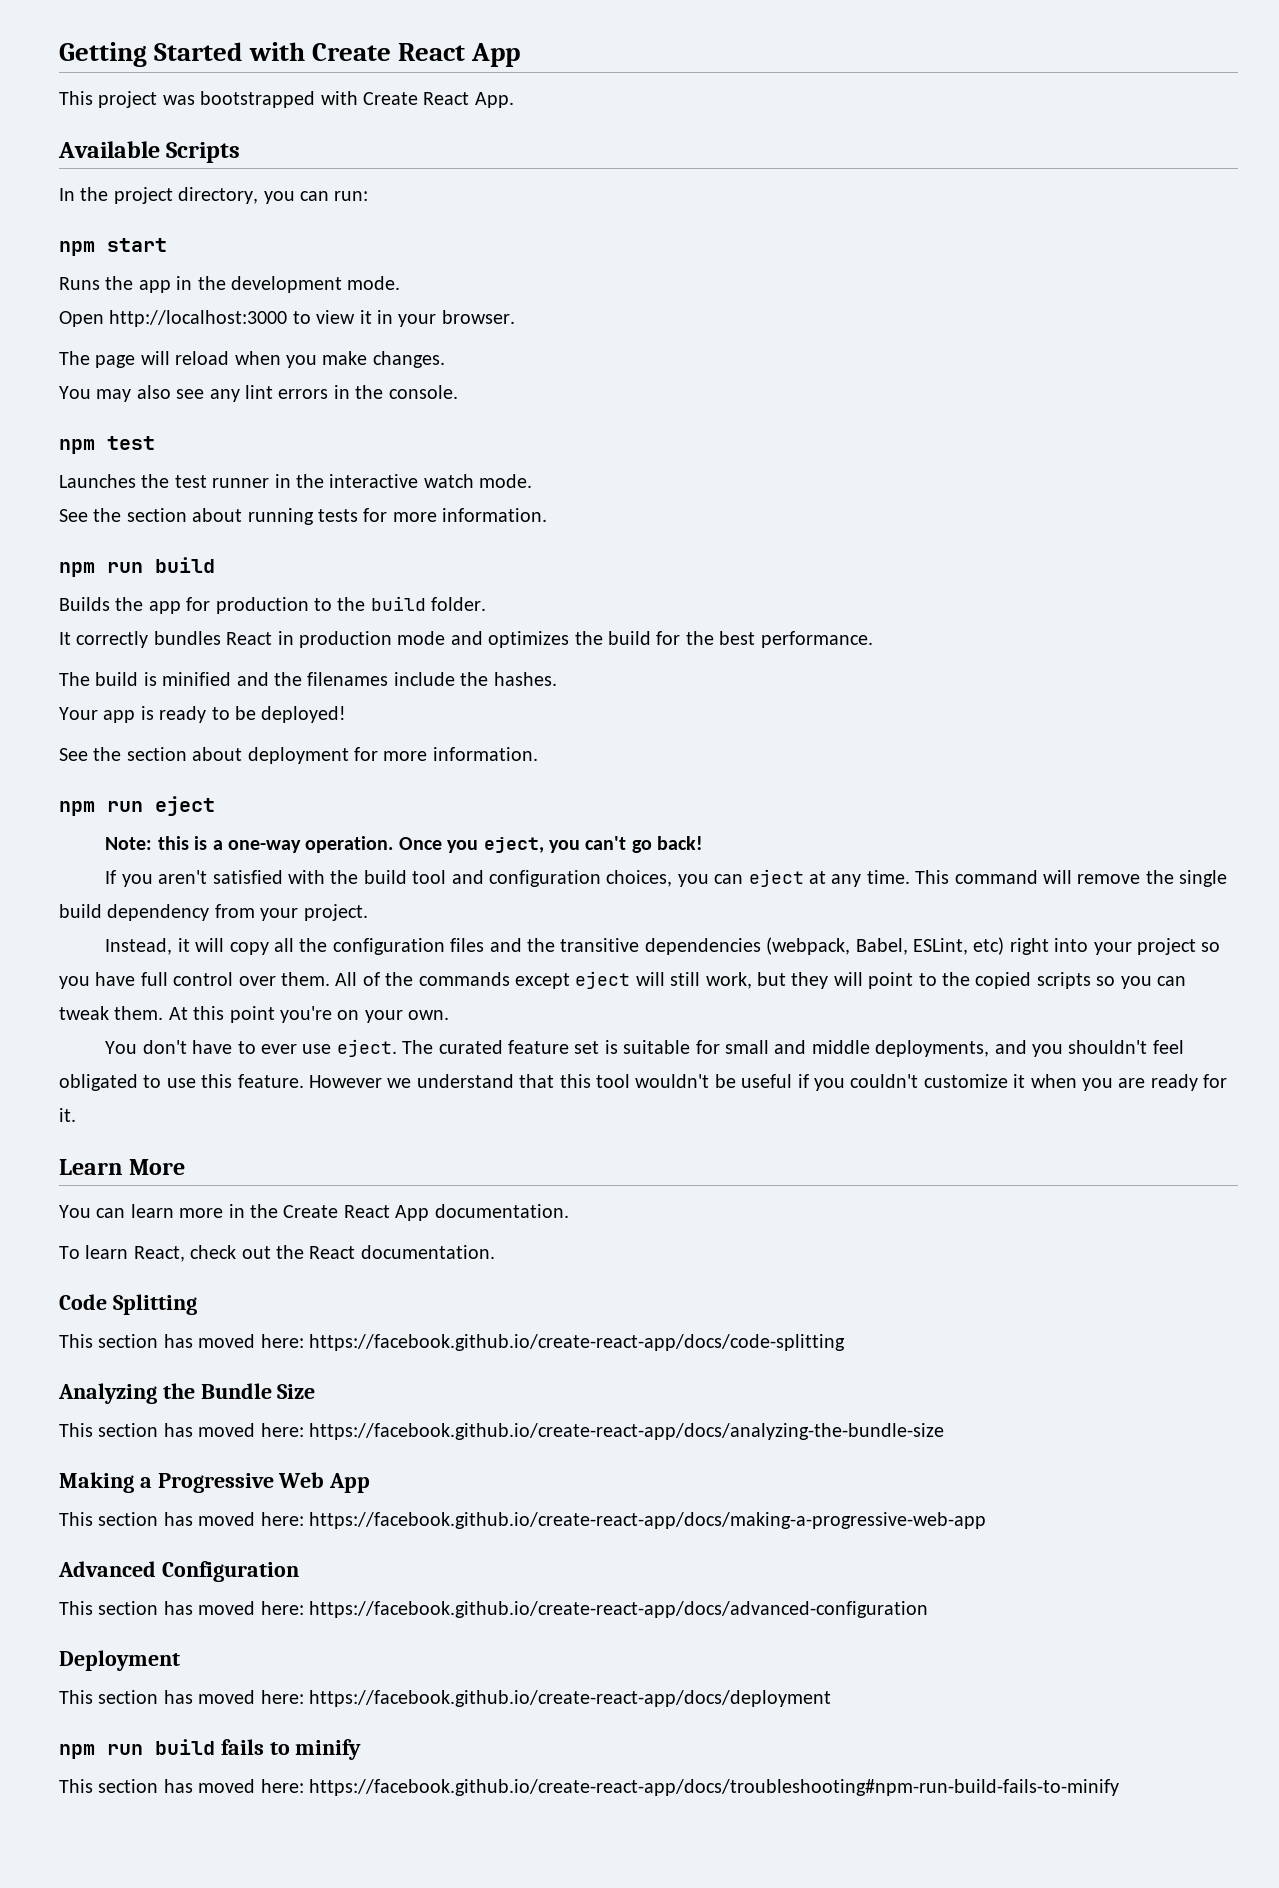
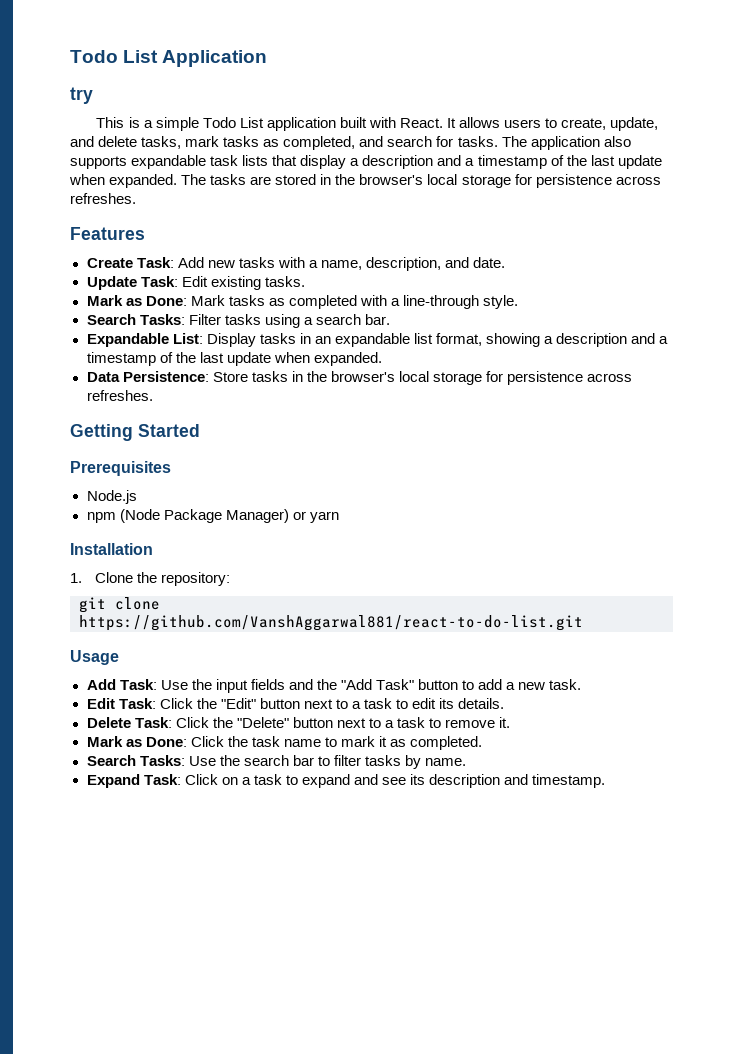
[59,42,521,67] [59,91,514,108] [58,141,241,163] [59,187,369,204] [59,238,167,256] [59,276,401,293] [59,310,515,327] [59,351,445,368] [59,385,458,402] [59,436,155,454] [59,474,533,488] [59,508,548,525] [59,557,215,577] [59,596,487,614] [59,631,873,648] [59,672,557,686] [59,706,347,723] [59,747,538,764] [59,796,215,816] [105,836,704,853] [105,869,1228,887] [59,904,368,921] [105,937,1221,955] [59,971,1186,989] [59,1006,450,1023] [105,1039,1184,1057] [59,1074,1228,1091] [59,1108,76,1122] [59,1159,186,1175] [59,1204,569,1221] [59,1245,495,1262] [59,1294,197,1315] [59,1334,845,1351] [58,1383,316,1404] [59,1423,944,1440] [59,1472,371,1493] [59,1512,986,1529] [58,1561,299,1582] [59,1601,928,1618] [59,1650,180,1671] [59,1690,831,1707] [59,1739,362,1760] [59,1779,1119,1796] Getting Started with Create React App // This project was bootstrapped with Create React App. // Available Scripts // In the project directory, you can run: // npm start // Runs the app in the development mode. // Open http://localhost:3000 to view it in your browser. // The page will reload when you make changes. // You may also see any lint errors in the console. // npm test // Launches the test runner in the interactive watch mode. // See the section about running tests for more information. // npm run build // Builds the app for production to the build folder. // It correctly bundles React in production mode and optimizes the build for the best performance. // The build is minified and the filenames include the hashes. // Your app is ready to be deployed! // See the section about deployment for more information. // npm run eject // Note: this is a one-way operation. Once you eject, you can't go back! // If you aren't satisfied with the build tool and configuration choices, you can eject at any time. This command will remove the single build dependency from your project. // Instead, it will copy all the configuration files and the transitive dependencies (webpack, Babel, ESLint, etc) right into your project so you have full control over them. All of the commands except eject will still work, but they will point to the copied scripts so you can tweak them. At this point you're on your own. // You don't have to ever use eject. The curated feature set is suitable for small and middle deployments, and you shouldn't feel obligated to use this feature. However we understand that this tool wouldn't be useful if you couldn't customize it when you are ready for it. // Learn More // You can learn more in the Create React App documentation. // To learn React, check out the React documentation. // Code Splitting // This section has moved here: https://facebook.github.io/create-react-app/docs/code-splitting // Analyzing the Bundle Size // This section has moved here: https://facebook.github.io/create-react-app/docs/analyzing-the-bundle-size // Making a Progressive Web App // This section has moved here: https://facebook.github.io/create-react-app/docs/making-a-progressive-web-app // Advanced Configuration // This section has moved here: https://facebook.github.io/create-react-app/docs/advanced-configuration // Deployment // This section has moved here: https://facebook.github.io/create-react-app/docs/deployment // npm run build fails to minify // This section has moved here: https://facebook.github.io/create-react-app/docs/troubleshooting#npm-run-build-fails-to-minify -> [70,50,268,67] [70,87,93,104] [96,117,659,131] [70,136,631,150] [70,155,662,169] [69,174,661,188] [70,193,136,204] [70,227,145,240] [86,257,506,271] [86,276,305,290] [86,295,518,309] [86,314,390,328] [86,333,669,347] [86,352,382,366] [86,371,633,385] [86,390,153,401] [70,424,200,441] [70,461,171,476] [86,490,137,504] [86,509,339,523] [70,543,153,555] [70,572,230,586] [79,597,160,613] [79,615,583,631] [70,650,119,665] [86,679,582,693] [86,698,505,709] [86,717,511,728] [86,736,483,750] [86,755,467,769] [86,774,606,788] Todo List Application // try // This is a simple Todo List application built with React. It allows users to create, update, and delete tasks, mark tasks as completed, and search for tasks. The application also supports expandable task lists that display a description and a timestamp of the last update when expanded. The tasks are stored in the browser's local storage for persistence across refreshes. // Features // Create Task: Add new tasks with a name, description, and date. // Update Task: Edit existing tasks. // Mark as Done: Mark tasks as completed with a line-through style. // Search Tasks: Filter tasks using a search bar. // Expandable List: Display tasks in an expandable list format, showing a description and a timestamp of the last update when expanded. // Data Persistence: Store tasks in the browser's local storage for persistence across refreshes. // Getting Started // Prerequisites // Node.js // npm (Node Package Manager) or yarn // Installation // 1. Clone the repository: // git clone https://github.com/VanshAggarwal881/react-to-do-list.git // Usage // Add Task: Use the input fields and the "Add Task" button to add a new task. // Edit Task: Click the "Edit" button next to a task to edit its details. // Delete Task: Click the "Delete" button next to a task to remove it. // Mark as Done: Click the task name to mark it as completed. // Search Tasks: Use the search bar to filter tasks by name. // Expand Task: Click on a task to expand and see its description and timestamp.

